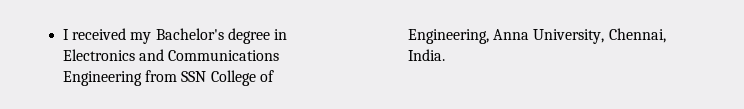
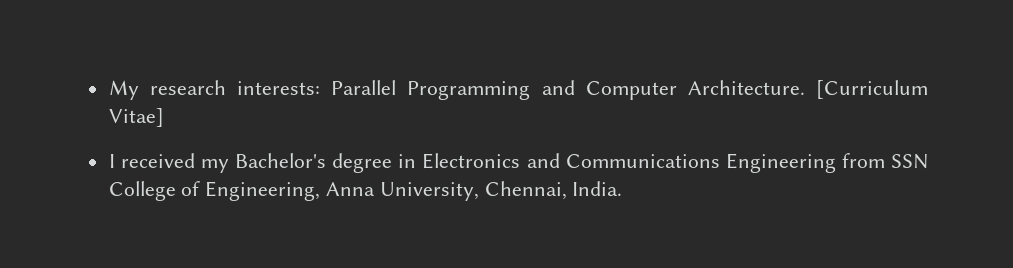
(63, 34) none -> [108,80,928,100] [108,108,164,127] My research interests: Parallel Programming and Computer Architecture. [Curriculum Vitae] //

